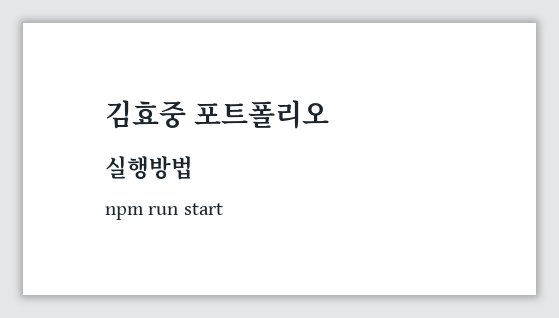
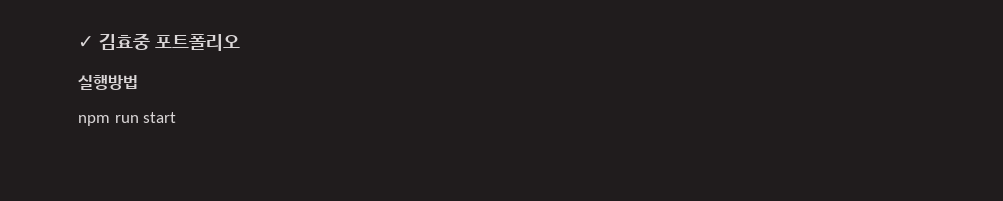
(105, 114) none -> [78,36,94,48] ✓

